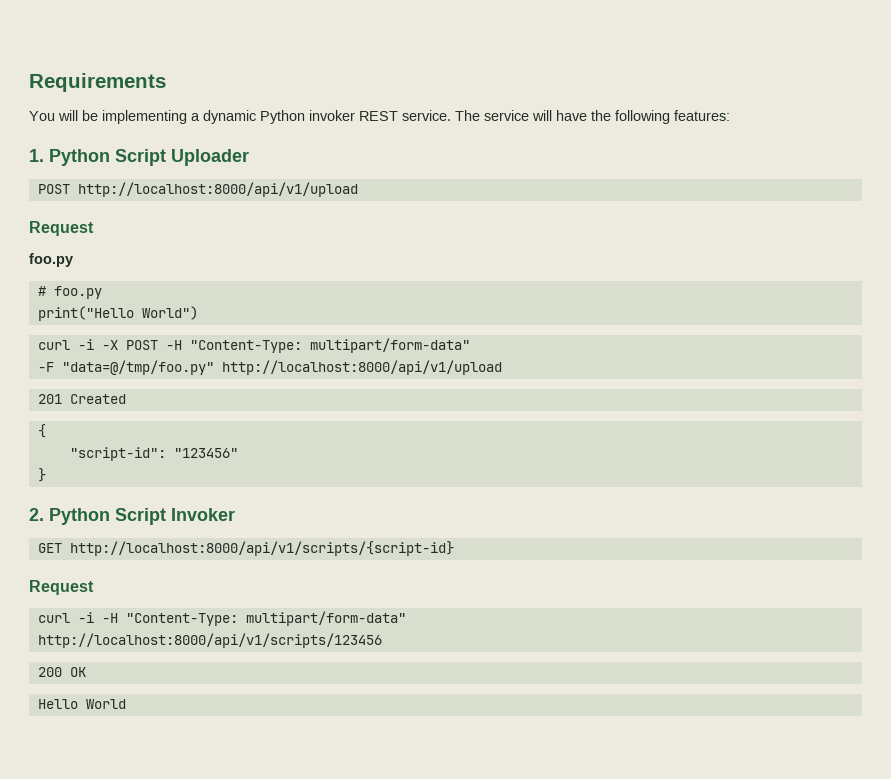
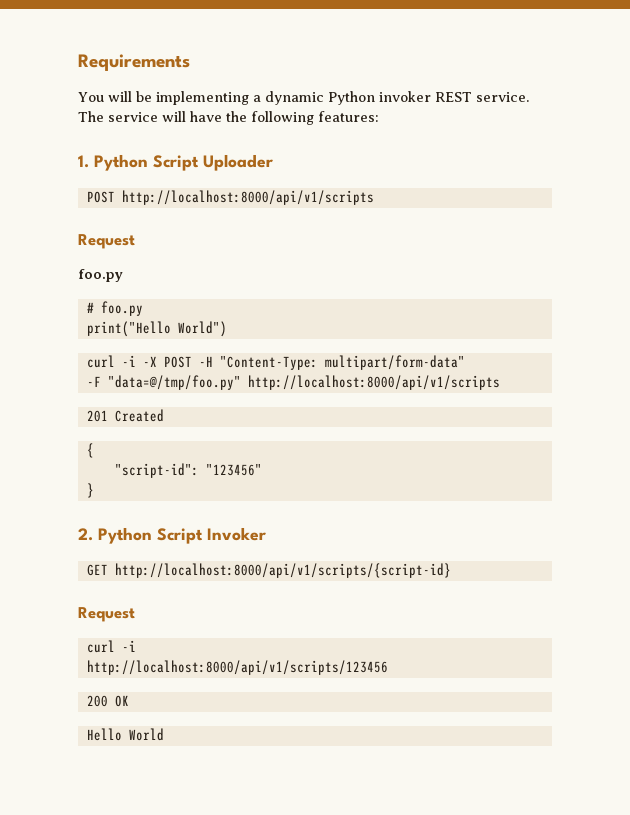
[77,182,358,197] http://localhost:8000/api/v1/upload -> [121,190,374,205] http://localhost:8000/api/v1/scripts
[221,360,502,375] http://localhost:8000/api/v1/upload -> [247,375,500,390] http://localhost:8000/api/v1/scripts
[101,611,406,626] -H "Content-Type: multipart/form-data" -> (136, 646) none

